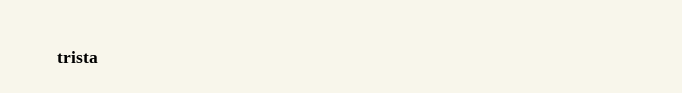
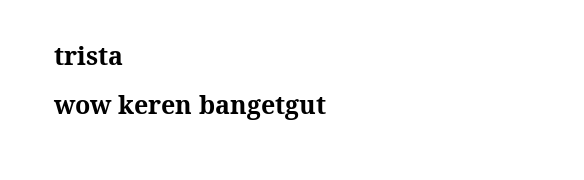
(98, 57) none -> [53,95,326,120] // wow keren bangetgut

